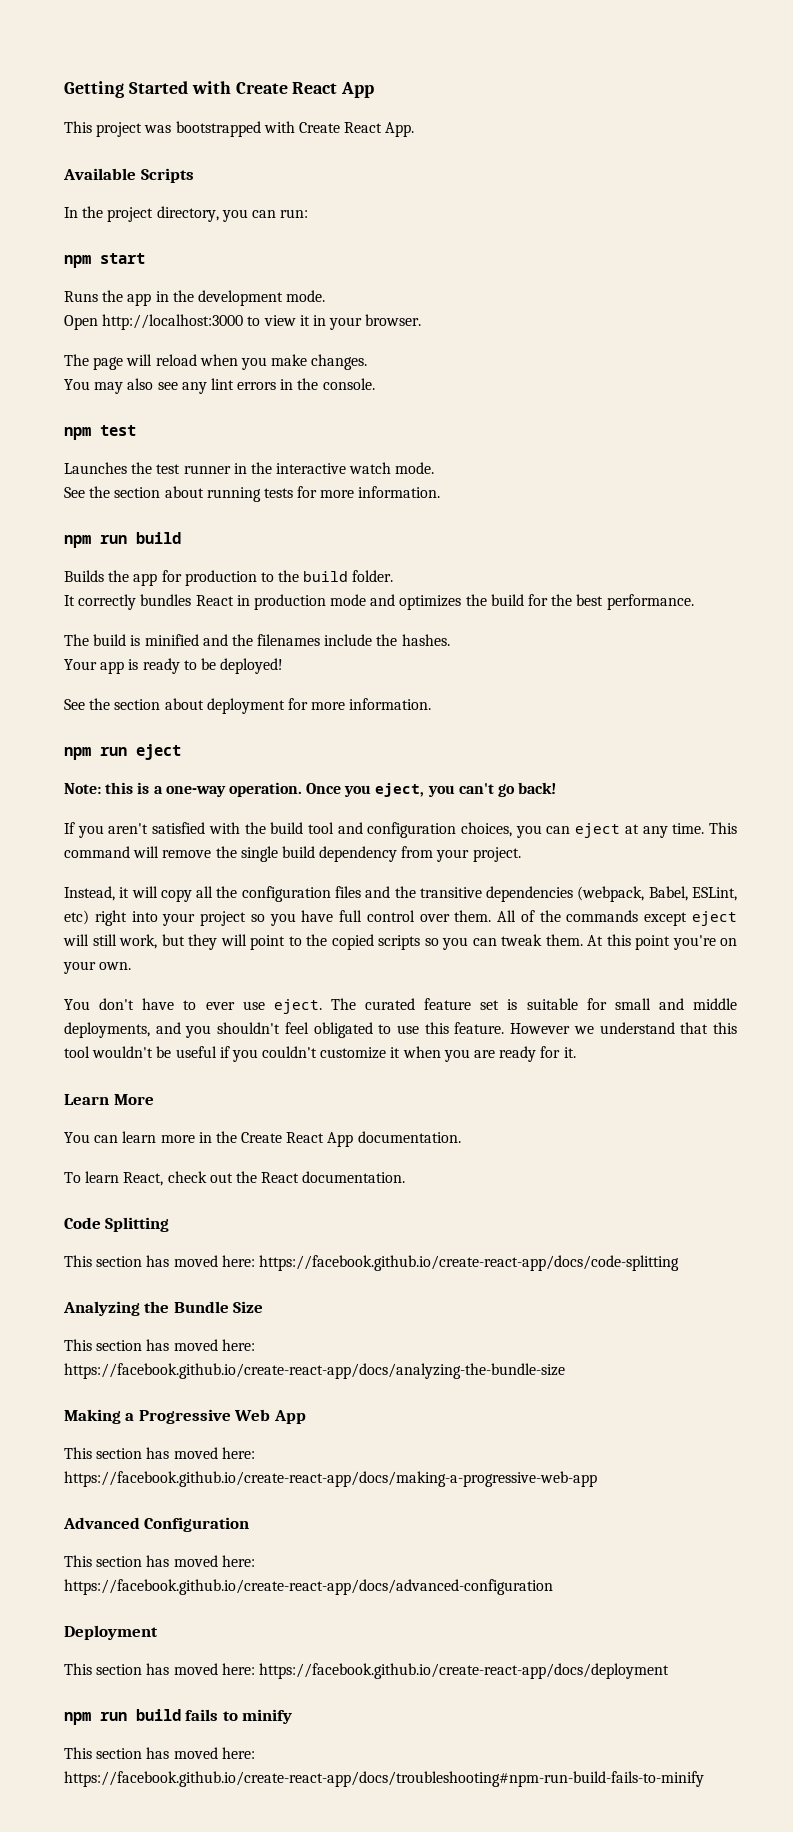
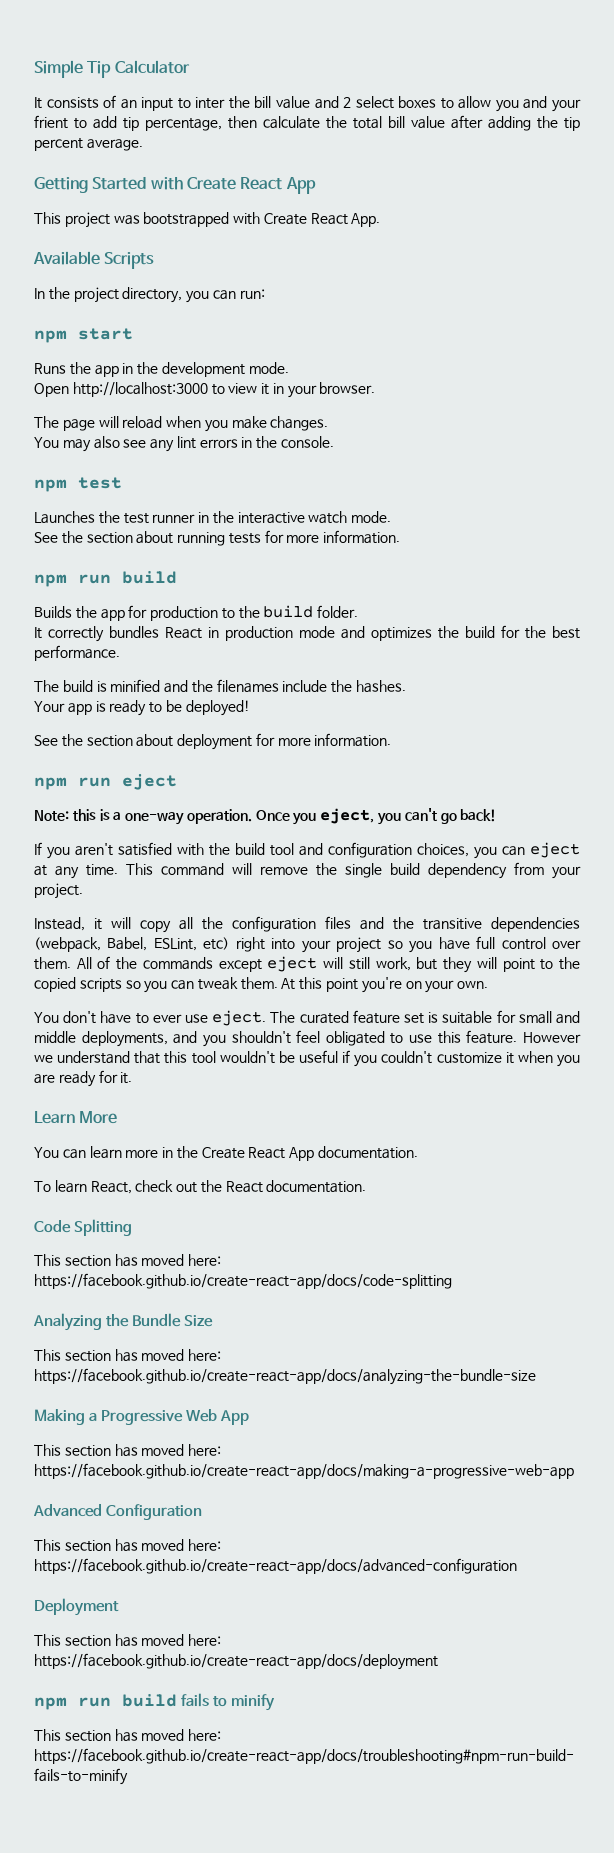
(64, 89) none -> [34,60,190,78] [34,95,581,112] [34,115,580,131] [34,138,143,151] Simple Tip Calculator // It consists of an input to inter the bill value and 2 select boxes to allow you and your frient to add tip percentage, then calculate the total bill value after adding the tip percent average. //

